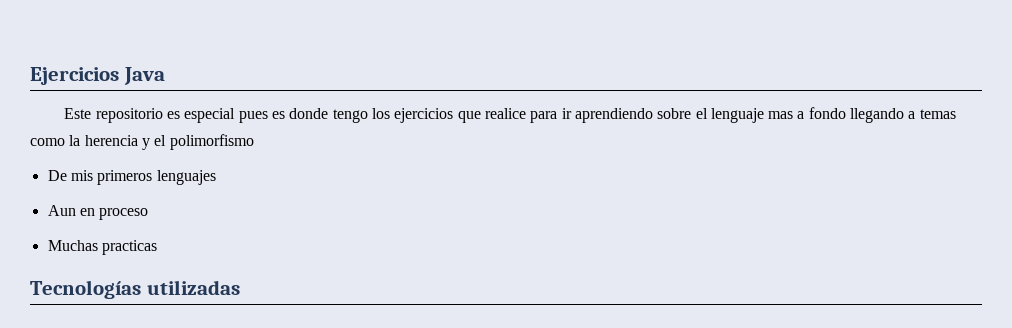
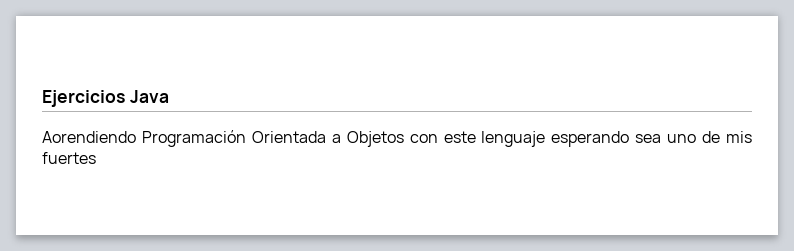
[64,107,956,123] [30,134,254,150] [47,170,216,185] [47,205,149,220] [47,240,157,255] [30,280,240,299] Este repositorio es especial pues es donde tengo los ejercicios que realice para ir aprendiendo sobre el lenguaje mas a fondo llegando a temas como la herencia y el polimorfismo // De mis primeros lenguajes // Aun en proceso // Muchas practicas // Tecnologías utilizadas -> [42,130,752,147] [42,152,96,164] Aorendiendo Programación Orientada a Objetos con este lenguaje esperando sea uno de mis fuertes

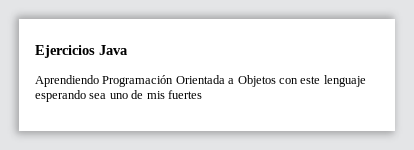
[42,131,136,143] Aorendiendo -> [35,75,99,87] Aprendiendo

